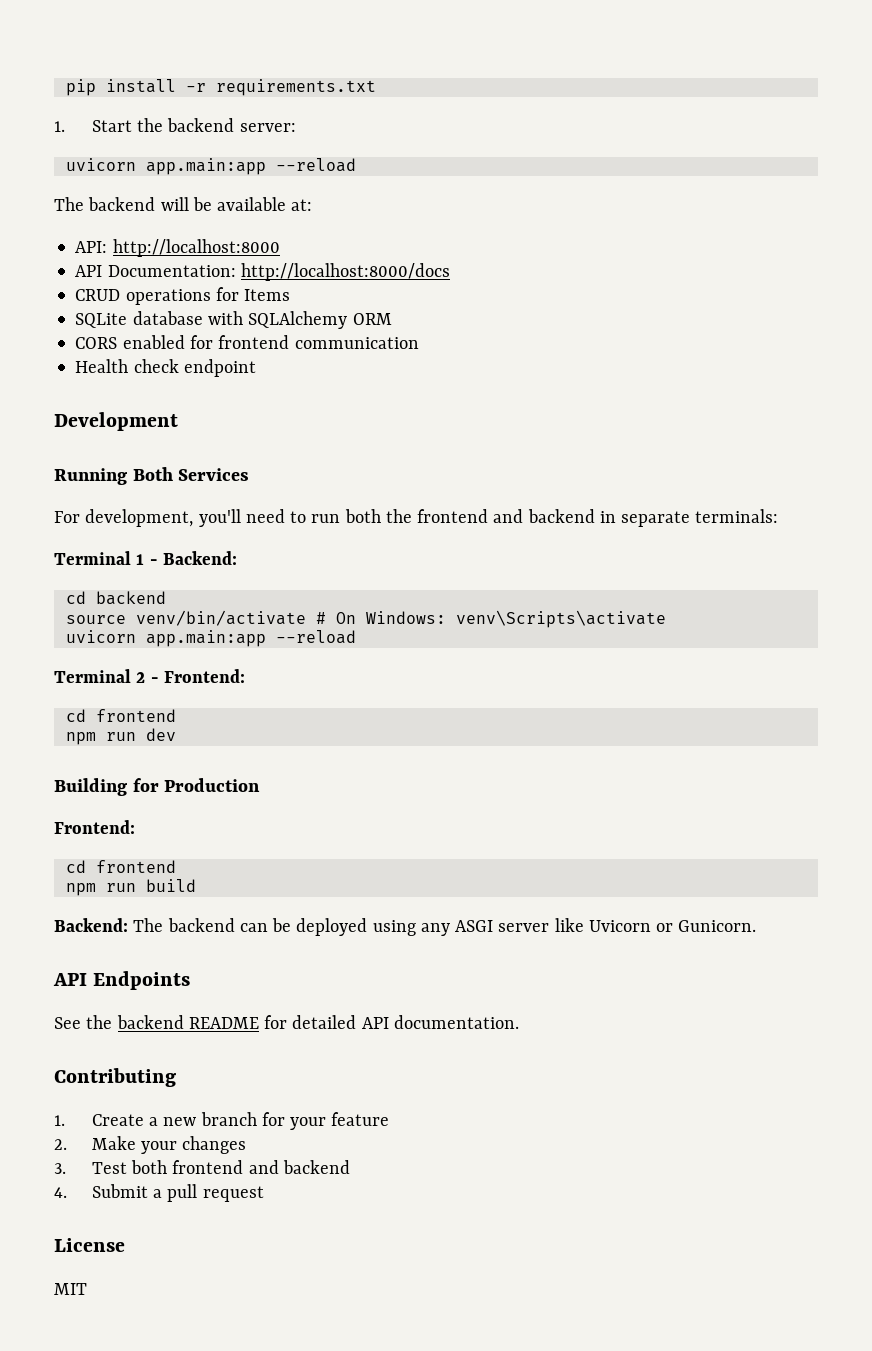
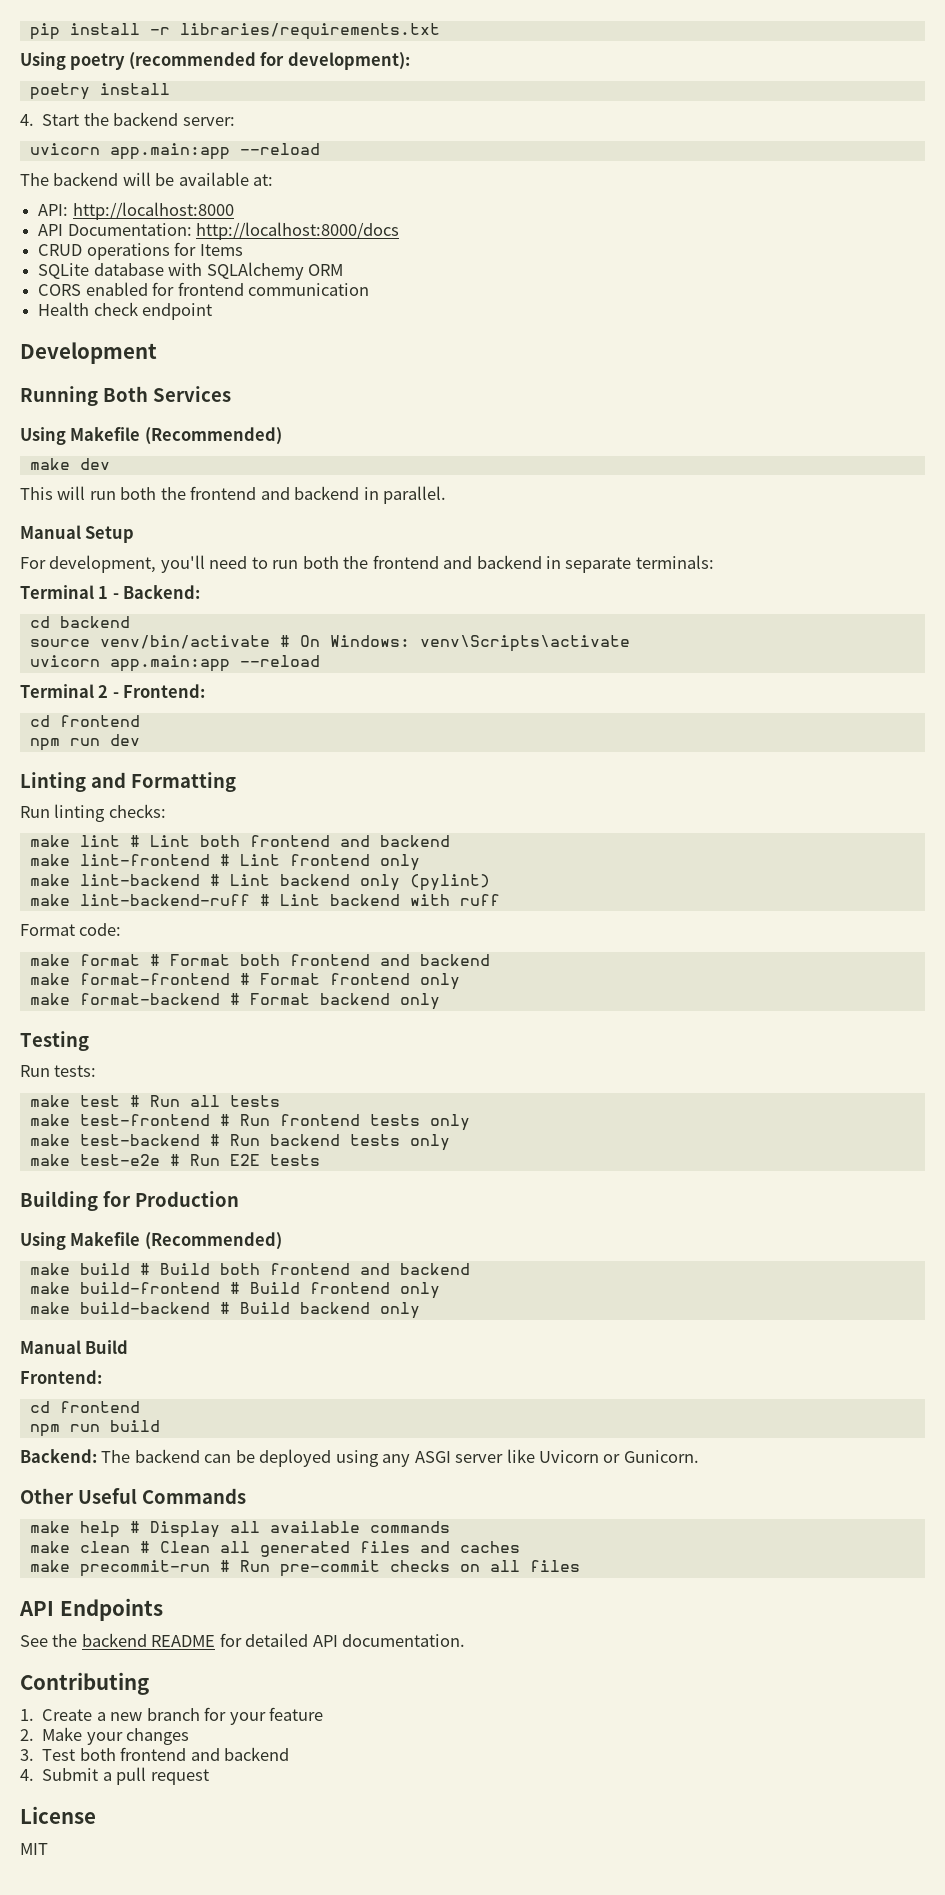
[215,79,376,96] [54,121,65,132] requirements.txt // 1. -> [179,23,440,40] [20,52,410,70] [29,83,170,100] [20,114,34,126] libraries/requirements.txt // Using poetry (recommended for development): // poetry install // 4.
(250, 474) none -> [20,427,282,445] [29,458,110,470] [20,486,447,504] [20,525,135,543] // Using Makefile (Recommended) // make dev // This will run both the frontend and backend in parallel. // Manual Setup
[54,778,261,796] Building for Production -> [20,772,236,792] [20,804,166,822] [29,835,450,847] [29,854,420,871] [29,874,490,891] [29,894,500,906] [20,923,122,936] [29,954,490,966] [29,973,460,990] [29,993,440,1010] [20,1031,89,1051] [20,1065,97,1077] [29,1095,280,1107] [29,1114,470,1131] [29,1134,450,1151] [29,1154,320,1166] [20,1191,239,1211] [20,1232,282,1250] [29,1263,470,1275] [29,1282,440,1299] [29,1302,420,1319] [20,1340,129,1354] Linting and Formatting // Run linting checks: // make lint # Lint both frontend and backend // make lint-frontend # Lint frontend only // make lint-backend # Lint backend only (pylint) // make lint-backend-ruff # Lint backend with ruff // Format code: // make format # Format both frontend and backend // make format-frontend # Format frontend only // make format-backend # Format backend only // Testing // Run tests: // make test # Run all tests // make test-frontend # Run frontend tests only // make test-backend # Run backend tests only // make test-e2e # Run E2E tests // Building for Production // Using Makefile (Recommended) // make build # Build both frontend and backend // make build-frontend # Build frontend only // make build-backend # Build backend only // Manual Build
(757, 926) none -> [20,1488,246,1504] [29,1521,450,1538] [29,1541,520,1557] [29,1560,580,1577] // Other Useful Commands // make help # Display all available commands // make clean # Clean all generated files and caches // make precommit-run # Run pre-commit checks on all files

